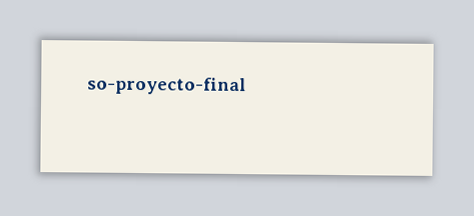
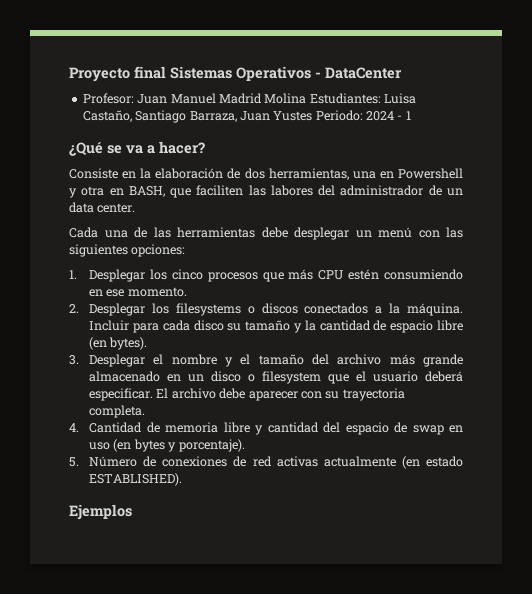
[87,76,246,96] so-proyecto-final -> [69,66,402,82] [82,93,416,104] [82,110,411,123] [69,141,205,156] [69,168,463,180] [69,185,463,198] [69,202,136,213] [69,227,463,240] [69,244,186,257] [69,269,463,282] [89,287,187,297] [69,303,463,316] [89,320,463,333] [89,337,148,350] [69,354,464,367] [89,371,463,384] [89,388,405,401] [89,405,146,418] [69,422,463,435] [89,439,245,452] [69,456,463,469] [89,473,183,486] [69,504,132,520] Proyecto final Sistemas Operativos - DataCenter // Profesor: Juan Manuel Madrid Molina Estudiantes: Luisa Castaño, Santiago Barraza, Juan Yustes Periodo: 2024 - 1 // ¿Qué se va a hacer? // Consiste en la elaboración de dos herramientas, una en Powershell y otra en BASH, que faciliten las labores del administrador de un data center. // Cada una de las herramientas debe desplegar un menú con las siguientes opciones: // 1. Desplegar los cinco procesos que más CPU estén consumiendo en ese momento. // 2. Desplegar los filesystems o discos conectados a la máquina. Incluir para cada disco su tamaño y la cantidad de espacio libre (en bytes). // 3. Desplegar el nombre y el tamaño del archivo más grande almacenado en un disco o filesystem que el usuario deberá especificar. El archivo debe aparecer con su trayectoria completa. // 4. Cantidad de memoria libre y cantidad del espacio de swap en uso (en bytes y porcentaje). // 5. Número de conexiones de red activas actualmente (en estado ESTABLISHED). // Ejemplos

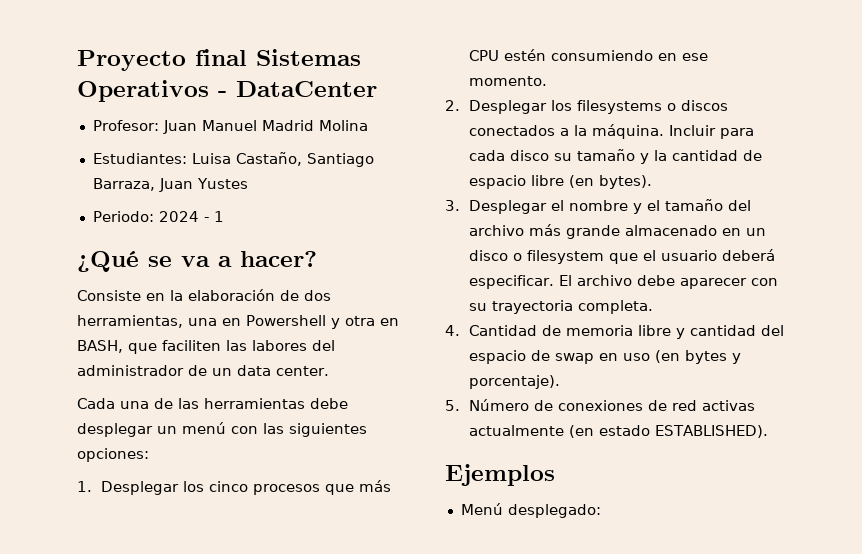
(307, 98) none -> (368, 125) //
(313, 116) none -> (248, 183) //
(132, 512) none -> [460,503,601,518] // Menú desplegado:

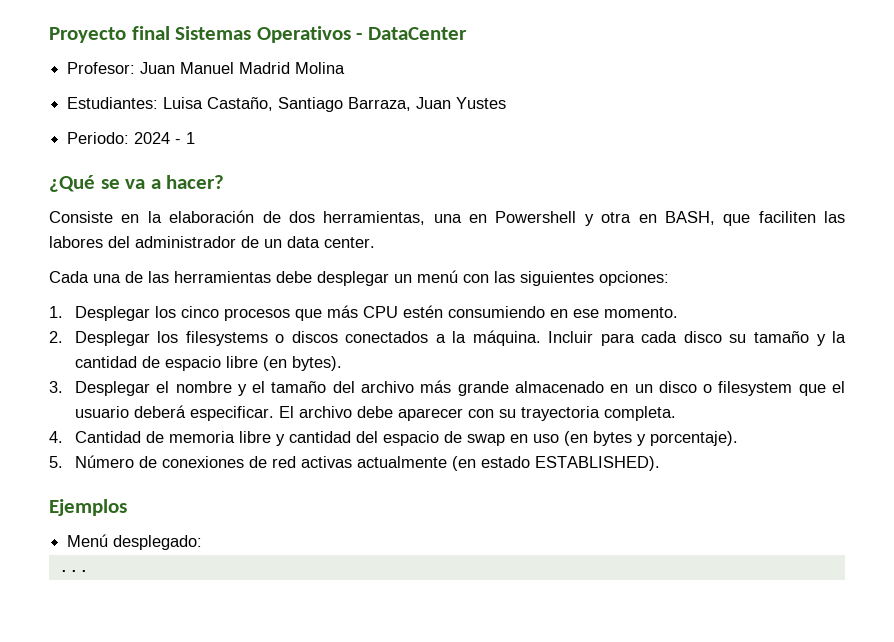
(601, 511) none -> [58,570,89,572] // ...

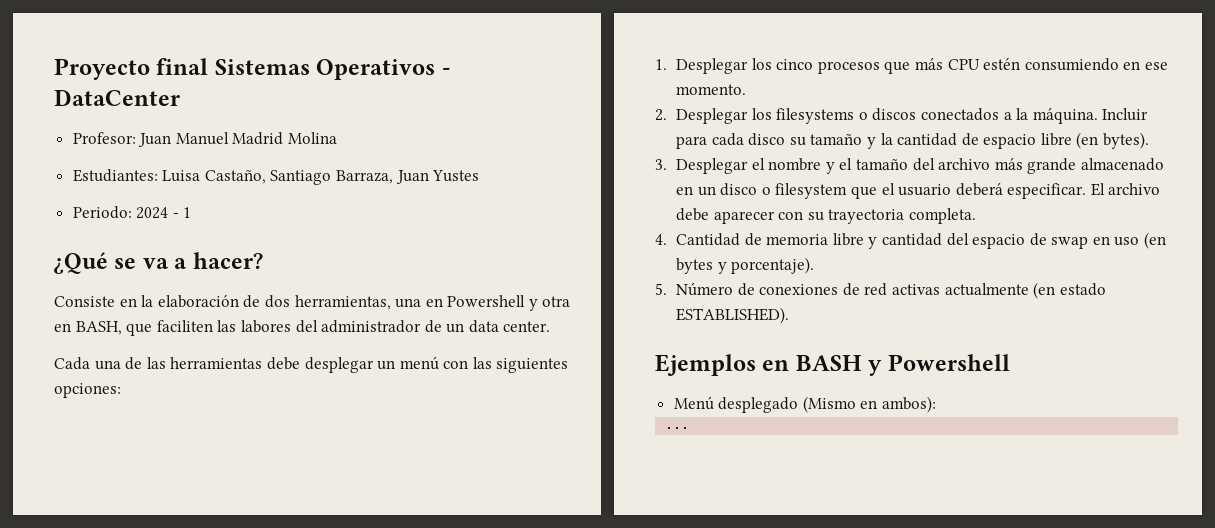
[67,534,203,550] // Menú desplegado: -> [762,354,1010,376] [673,396,937,413] en BASH y Powershell // Menú desplegado (Mismo en ambos):

